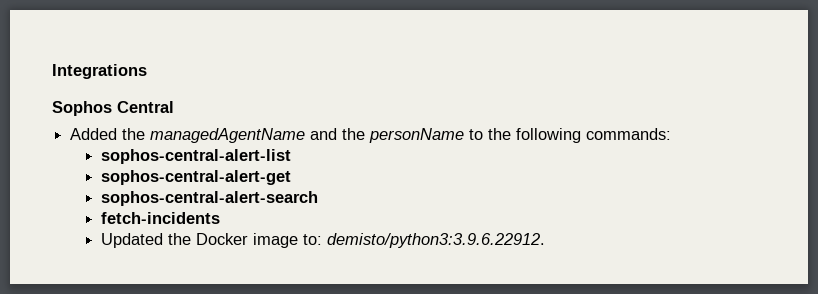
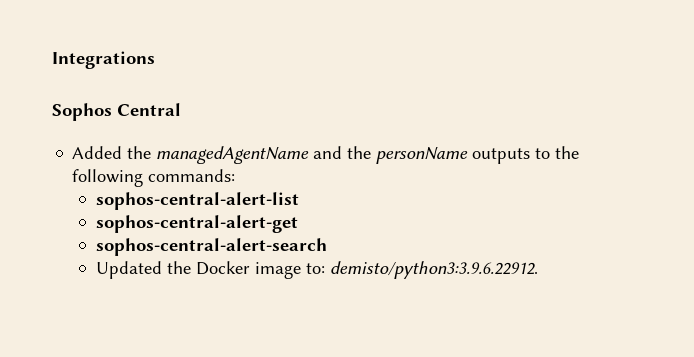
(465, 135) none -> [472,148,531,164] outputs
[101,212,221,224] // fetch-incidents -> (327, 247) none

